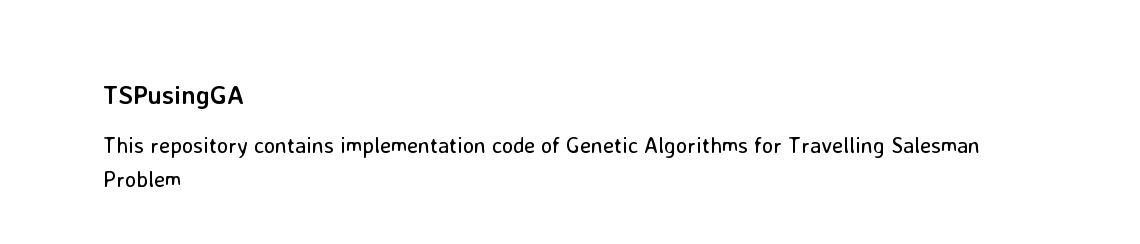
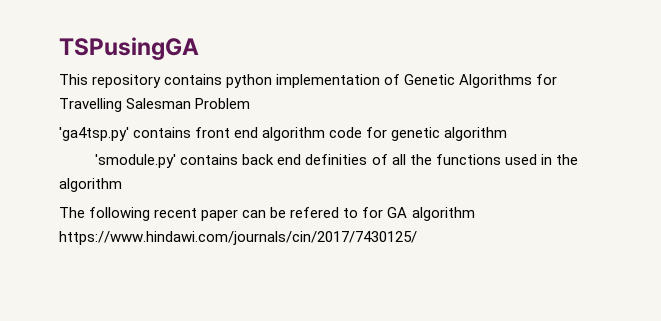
[340,137,535,158] implementation code -> [226,74,381,88] python implementation
(181, 179) none -> [59,127,508,141] [95,154,578,168] [59,178,122,192] [59,207,475,221] [59,231,417,245] // 'ga4tsp.py' contains front end algorithm code for genetic algorithm // 'smodule.py' contains back end definities of all the functions used in the algorithm // The following recent paper can be refered to for GA algorithm https://www.hindawi.com/journals/cin/2017/7430125/

